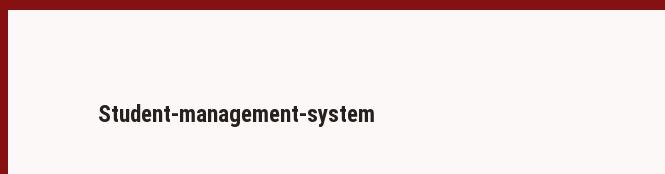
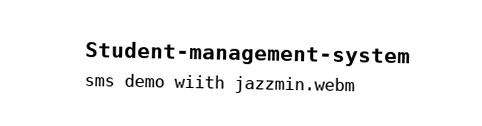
(375, 115) none -> [84,73,355,96] // sms demo wiith jazzmin.webm

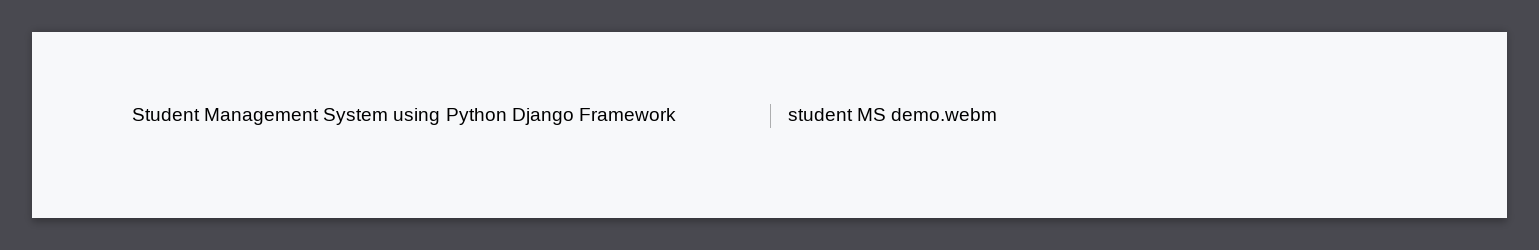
[85,40,411,68] [84,73,355,96] Student-management-system // sms demo wiith jazzmin.webm -> [132,108,676,125] [788,108,998,121] Student Management System using Python Django Framework // student MS demo.webm

